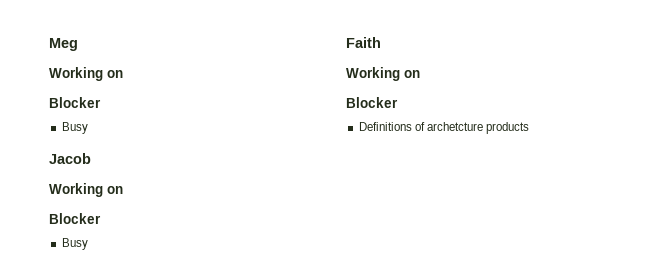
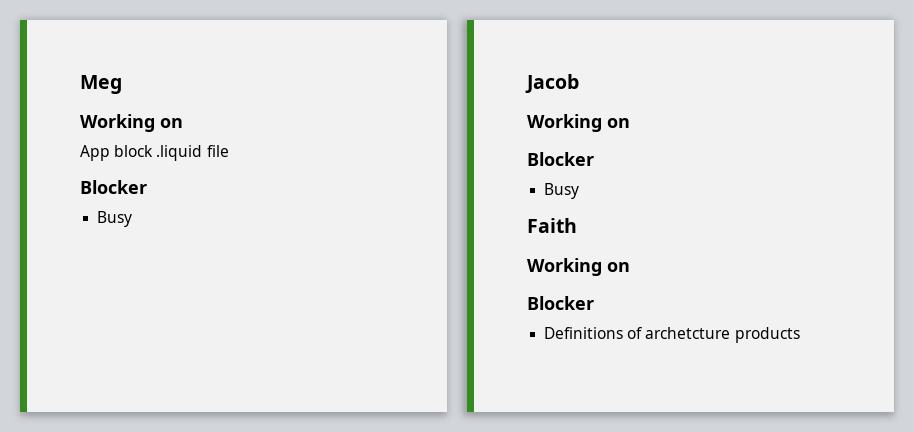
(123, 74) none -> [80,145,229,161] // App block .liquid file

